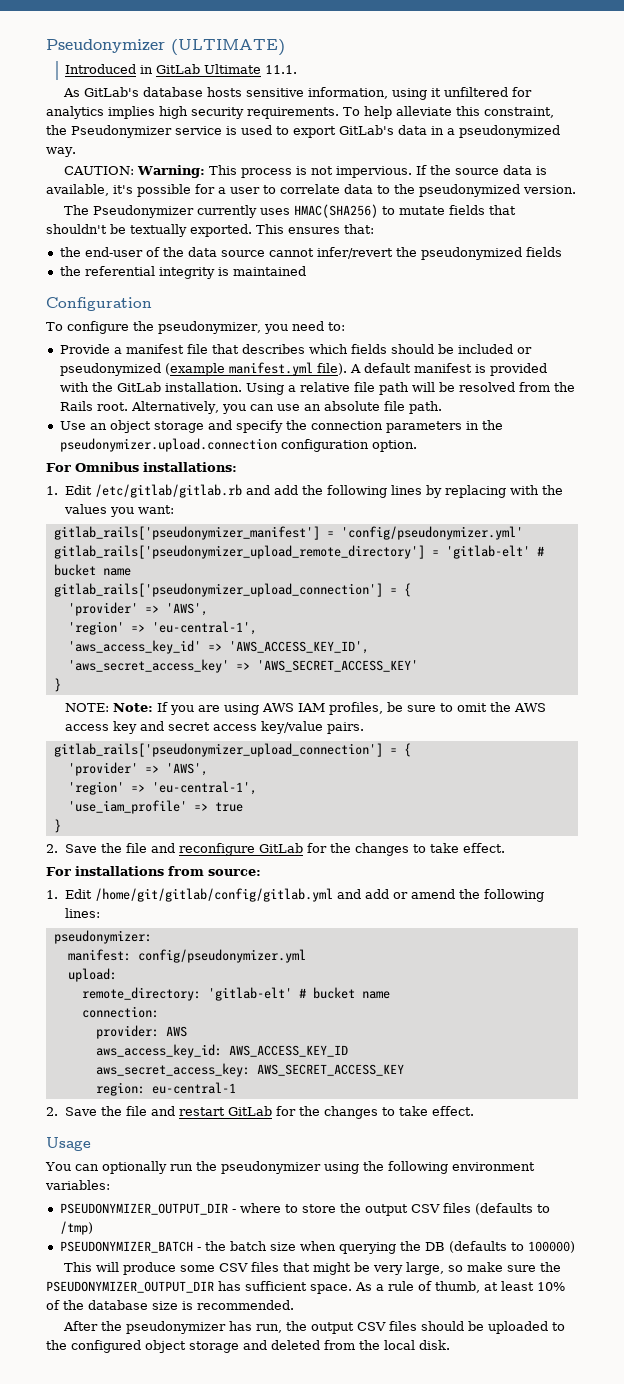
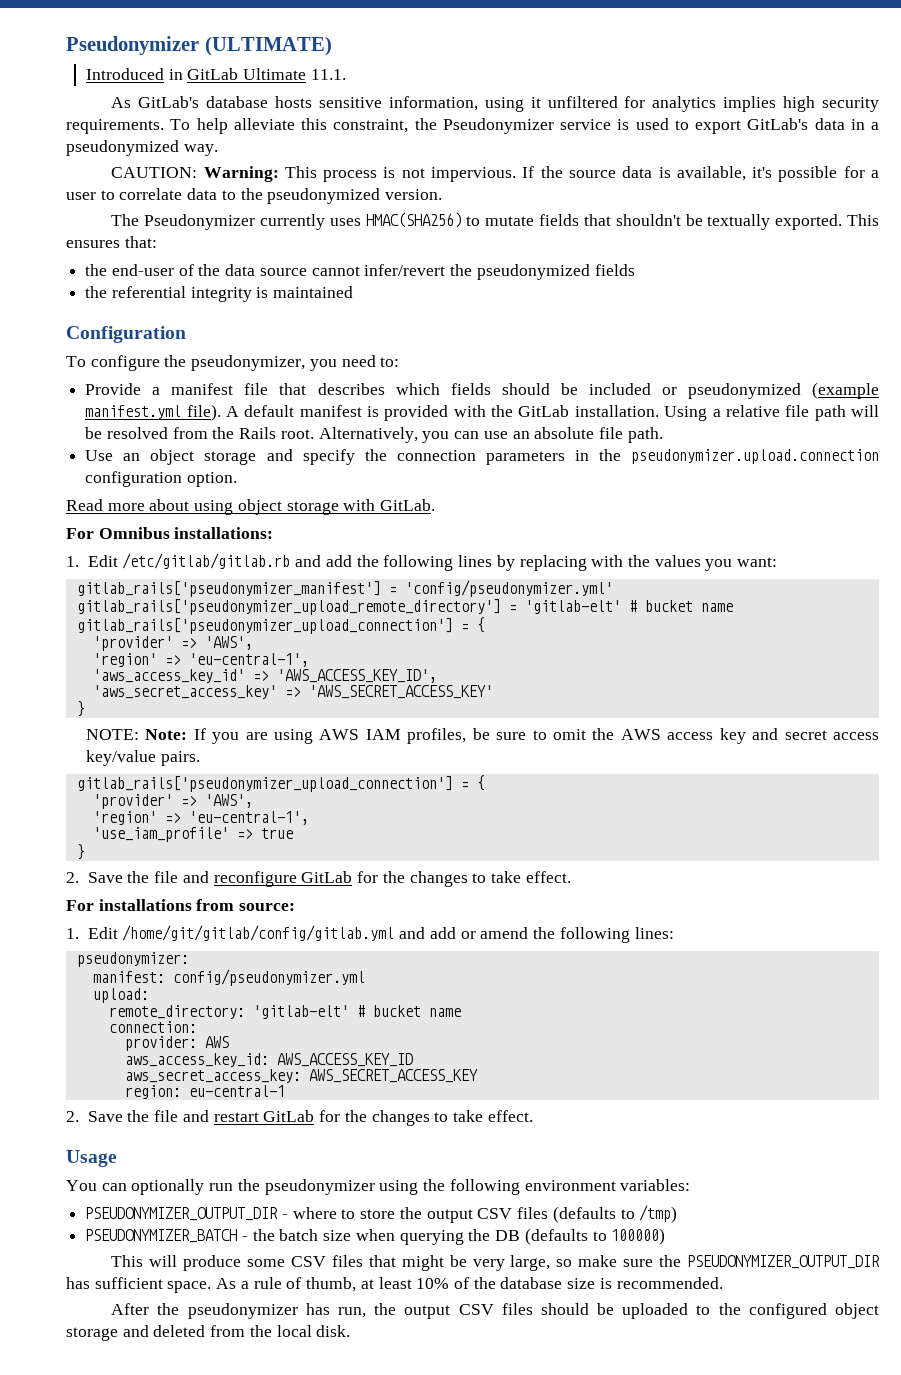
(417, 446) none -> [66,499,436,515] // Read more about using object storage with GitLab.

